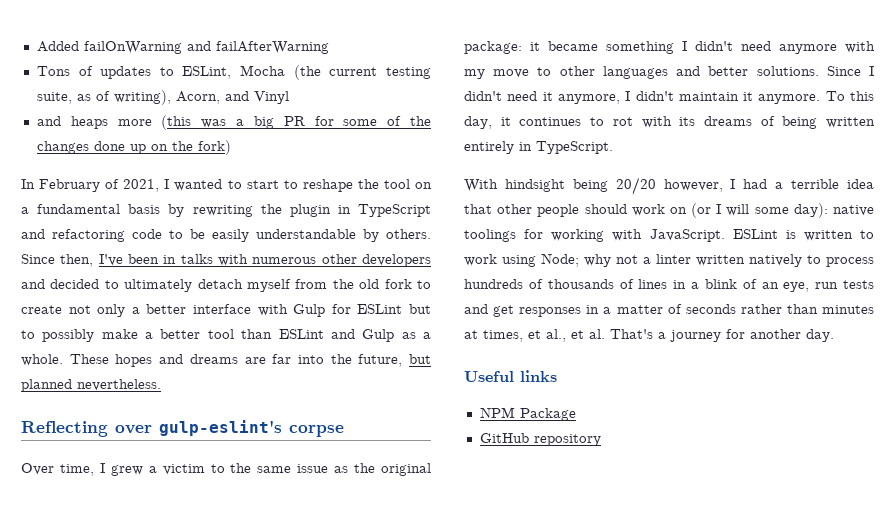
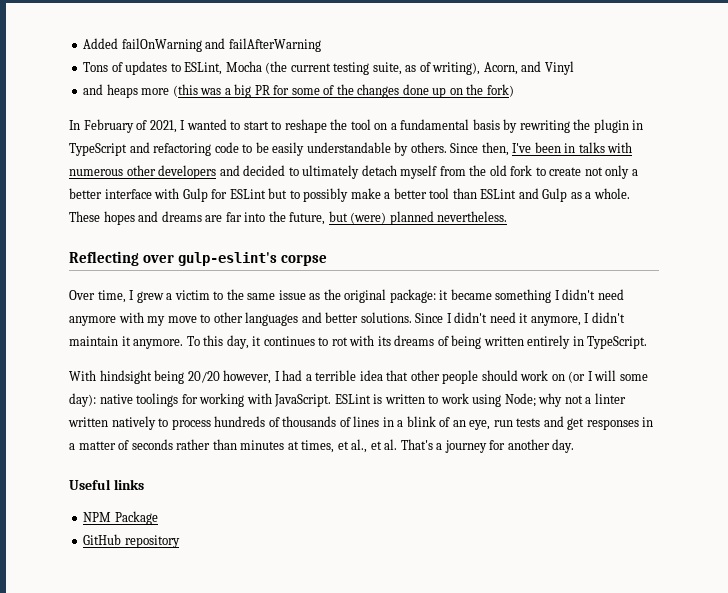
(431, 359) none -> [350,212,387,224] (were)

